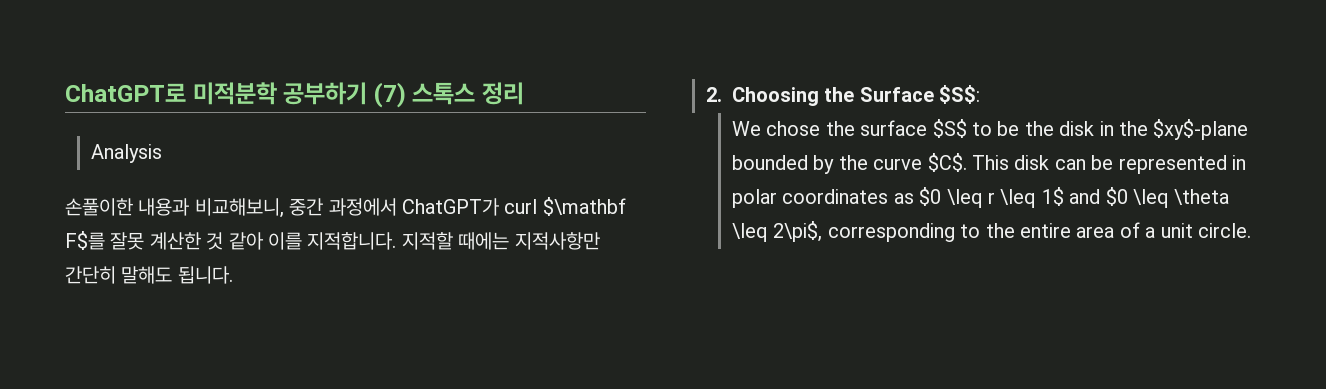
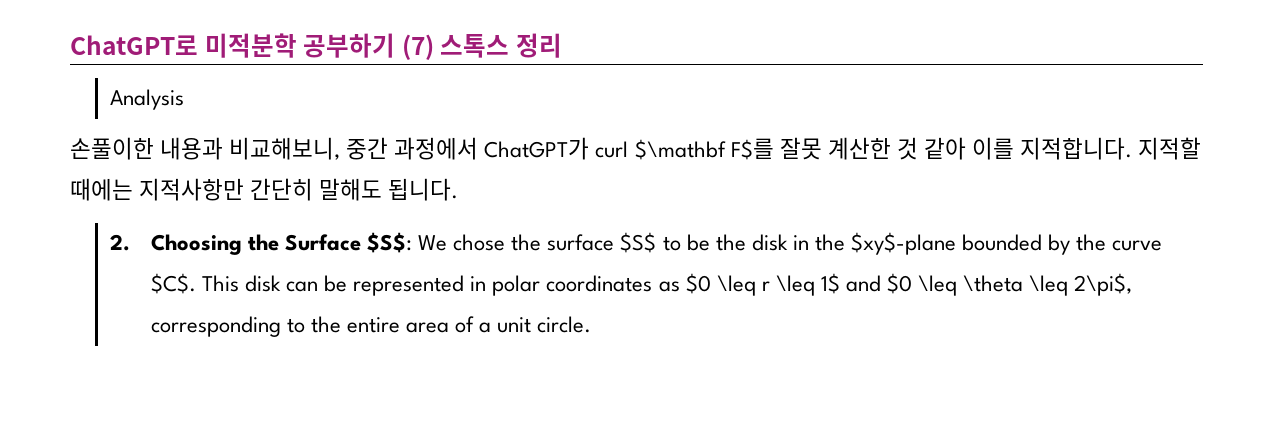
(981, 94) // -> (413, 242) none

